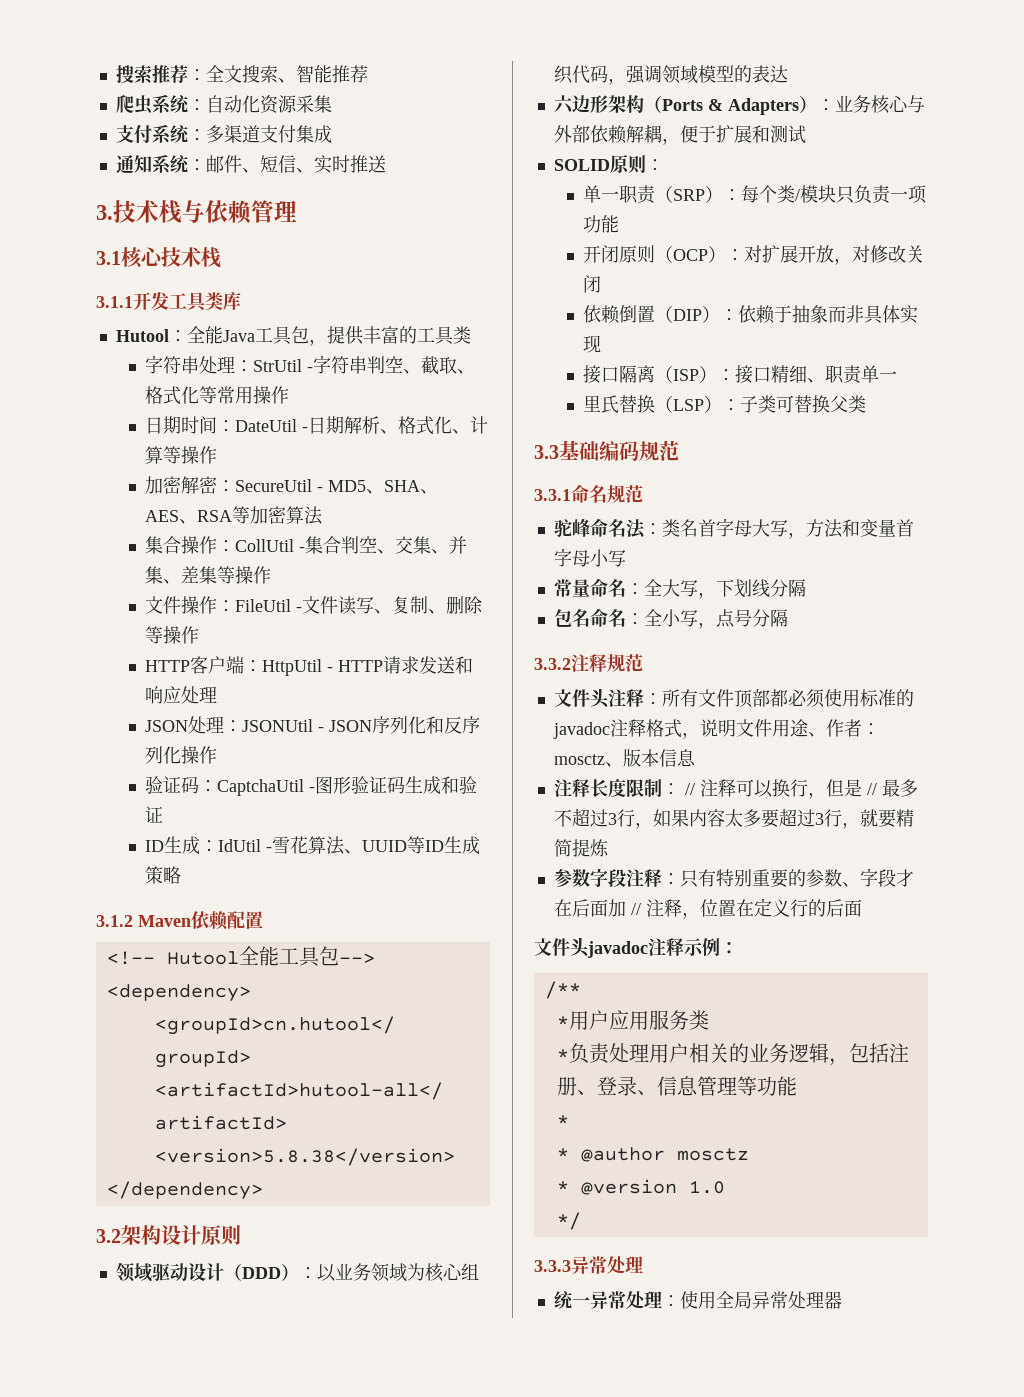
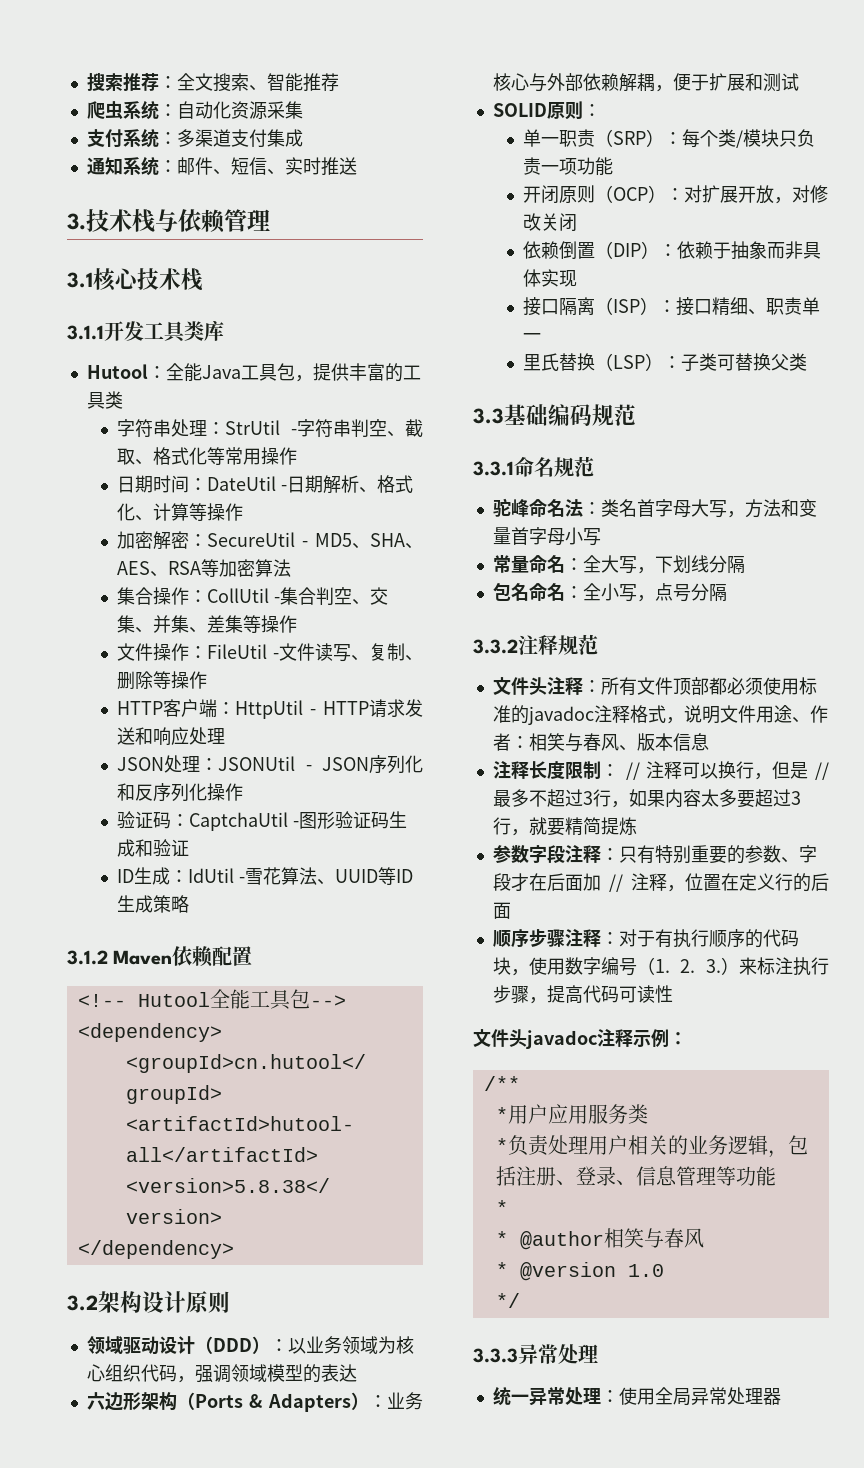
[553,754,605,765] mosctz -> [528,733,619,752] 相笑与春风
(862, 908) none -> [492,929,799,948] [492,957,829,976] [492,985,673,1004] // 顺序步骤注释：对于有执行顺序的代码块，使用数字编号（1. 2. 3.）来标注执行步骤，提高代码可读性
[676,1148,749,1161] mosctz -> [603,1228,704,1248] 相笑与春风

